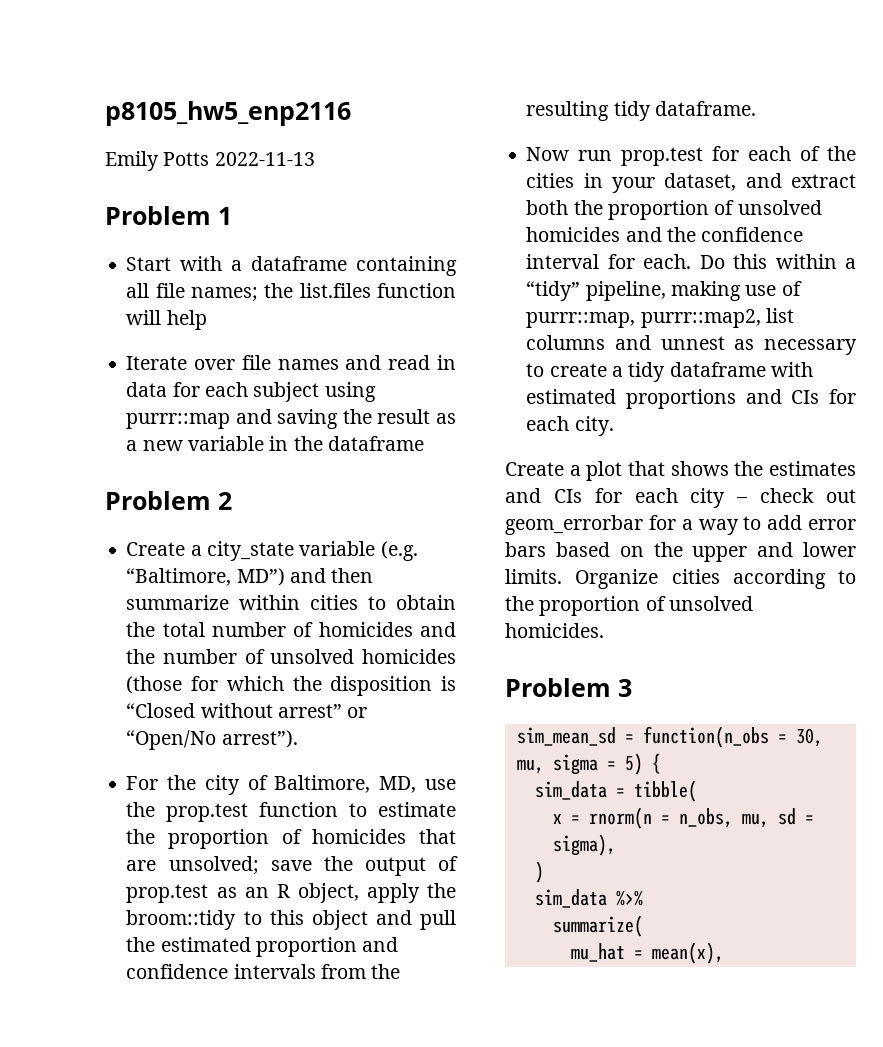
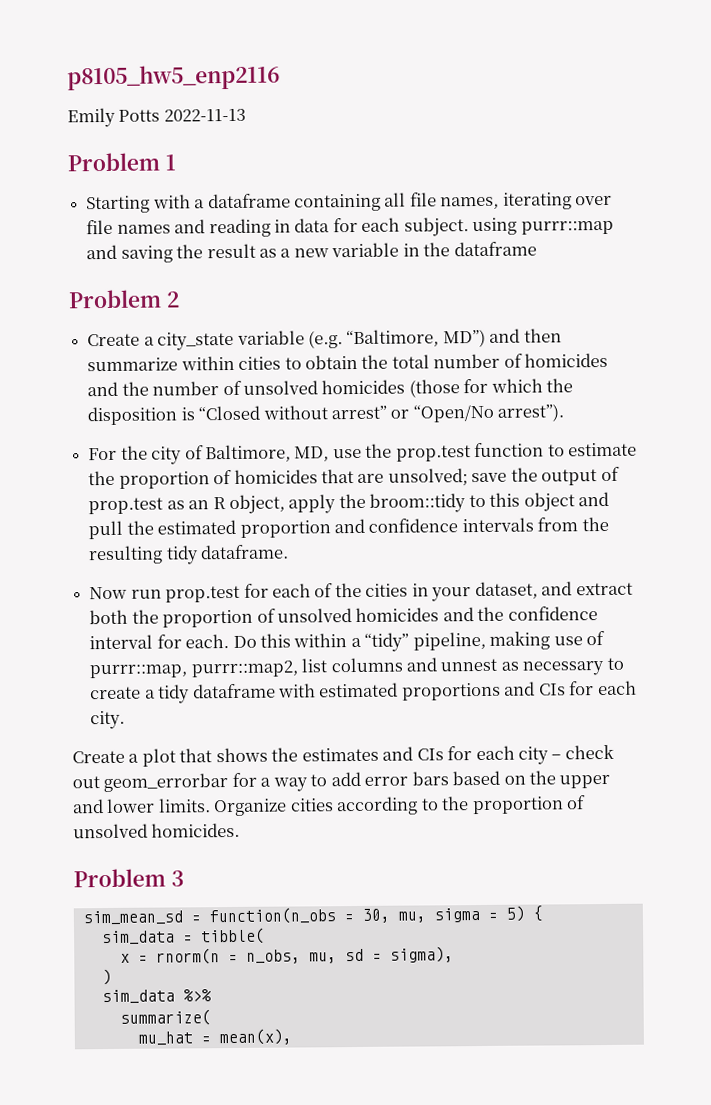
[126,257,172,271] Start -> [86,195,151,214] Starting
[191,283,456,302] [126,310,207,330] [126,356,188,370] names; the list.files function will help // Iterate -> [440,192,572,210] names, iterating
[388,355,431,370] read -> [208,218,271,238] reading
[253,382,320,402] subject -> [403,217,469,237] subject.

